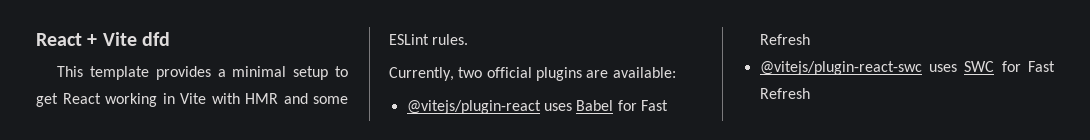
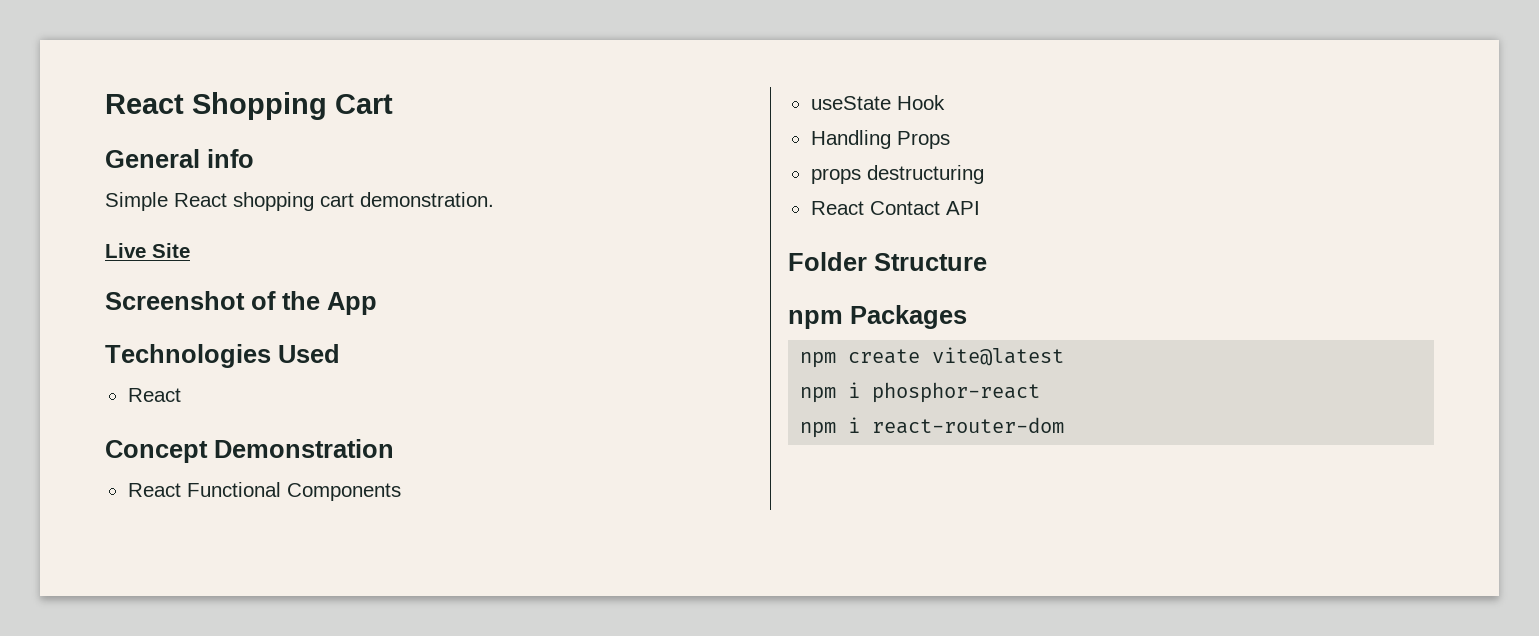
[36,32,171,46] [57,66,348,80] [36,93,348,107] [389,34,469,45] [389,67,676,81] [406,100,668,114] [759,34,810,45] [759,61,1055,75] [759,88,810,99] React + Vite dfd // This template provides a minimal setup to get React working in Vite with HMR and some ESLint rules. // Currently, two official plugins are available: // @vitejs/plugin-react uses Babel for Fast Refresh // @vitejs/plugin-react-swc uses SWC for Fast Refresh -> [105,92,393,120] [105,149,254,168] [105,192,494,211] [105,243,190,258] [105,291,377,315] [105,344,340,368] [127,388,181,402] [105,439,394,463] [127,482,401,501] [810,95,945,110] [810,130,950,149] [810,165,984,184] [810,201,980,215] [788,252,987,271] [788,305,967,329] [800,347,1065,368] [800,382,1041,403] [800,417,1065,438] React Shopping Cart // General info // Simple React shopping cart demonstration. // Live Site // Screenshot of the App // Technologies Used // React // Concept Demonstration // React Functional Components // useState Hook // Handling Props // props destructuring // React Contact API // Folder Structure // npm Packages // npm create vite@latest // npm i phosphor-react // npm i react-router-dom

